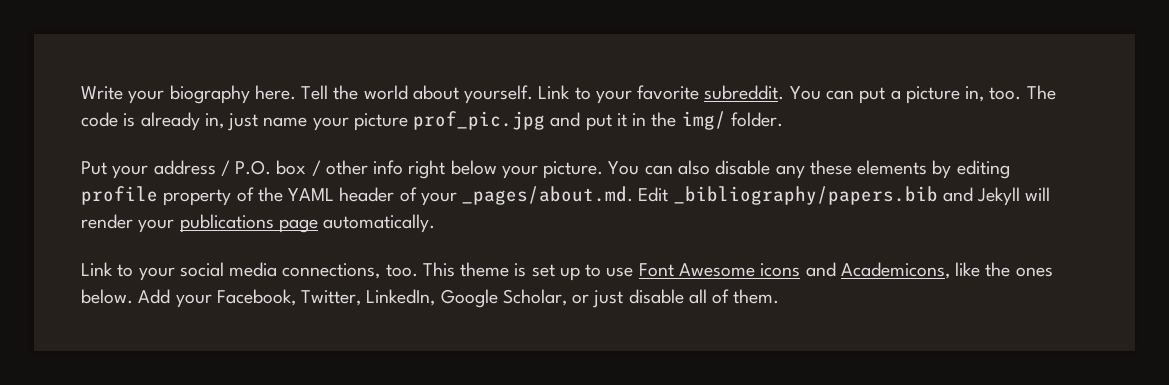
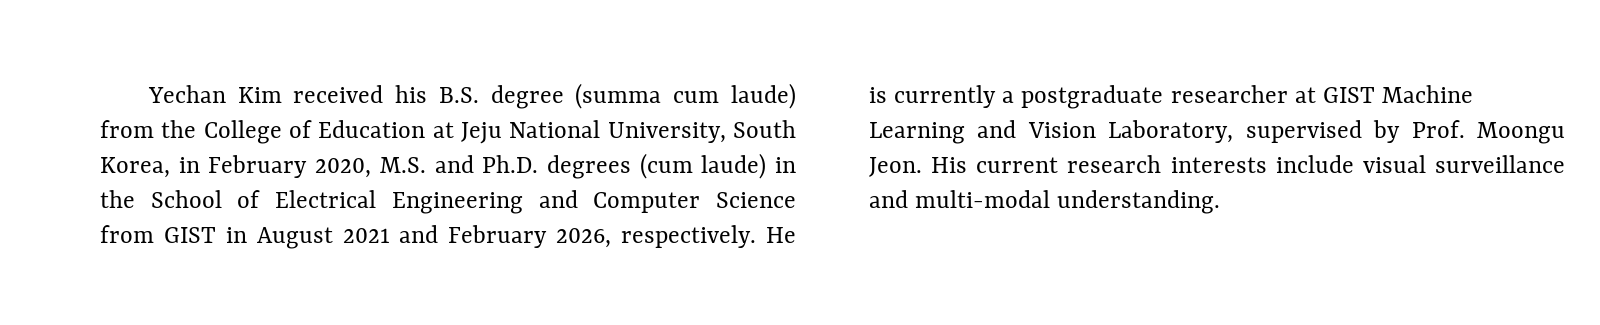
[81,85,1056,104] [81,111,783,131] [81,160,1010,179] [81,186,1051,206] [81,214,436,233] [81,262,1053,281] [81,289,780,308] Write your biography here. Tell the world about yourself. Link to your favorite subreddit. You can put a picture in, too. The code is already in, just name your picture prof_pic.jpg and put it in the img/ folder. // Put your address / P.O. box / other info right below your picture. You can also disable any these elements by editing profile property of the YAML header of your _pages/about.md. Edit _bibliography/papers.bib and Jekyll will render your publications page automatically. // Link to your social media connections, too. This theme is set up to use Font Awesome icons and Academicons, like the ones below. Add your Facebook, Twitter, LinkedIn, Google Scholar, or just disable all of them. -> [147,83,797,109] [100,120,796,144] [100,153,797,179] [100,190,796,214] [100,225,797,249] [869,85,1474,109] [869,120,1565,144] [869,155,1565,177] [869,190,1221,214] Yechan Kim received his B.S. degree (summa cum laude) from the College of Education at Jeju National University, South Korea, in February 2020, M.S. and Ph.D. degrees (cum laude) in the School of Electrical Engineering and Computer Science from GIST in August 2021 and February 2026, respectively. He is currently a postgraduate researcher at GIST Machine Learning and Vision Laboratory, supervised by Prof. Moongu Jeon. His current research interests include visual surveillance and multi-modal understanding.

